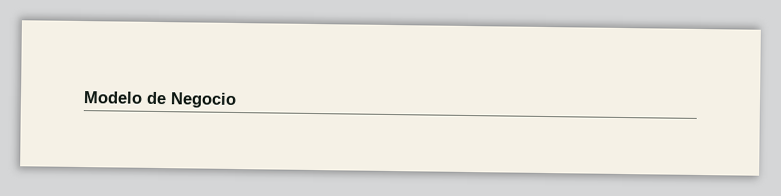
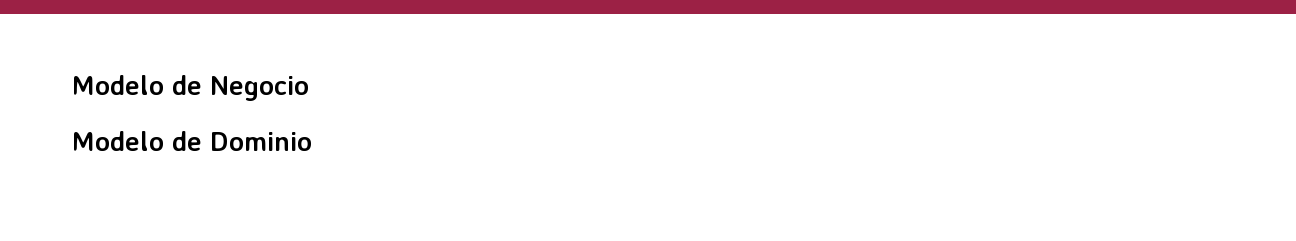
(237, 100) none -> [72,131,312,151] // Modelo de Dominio

